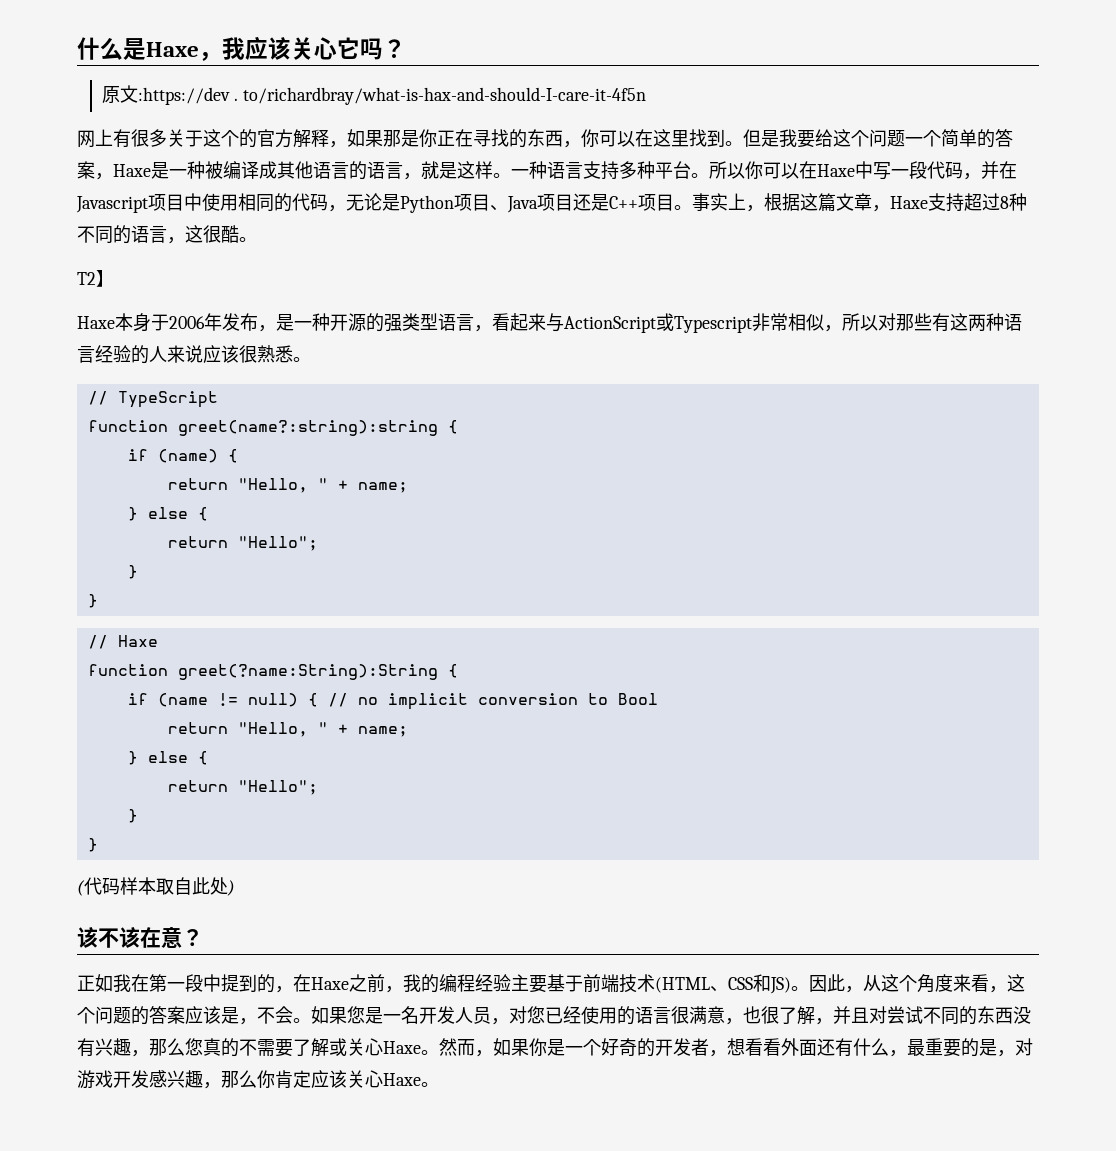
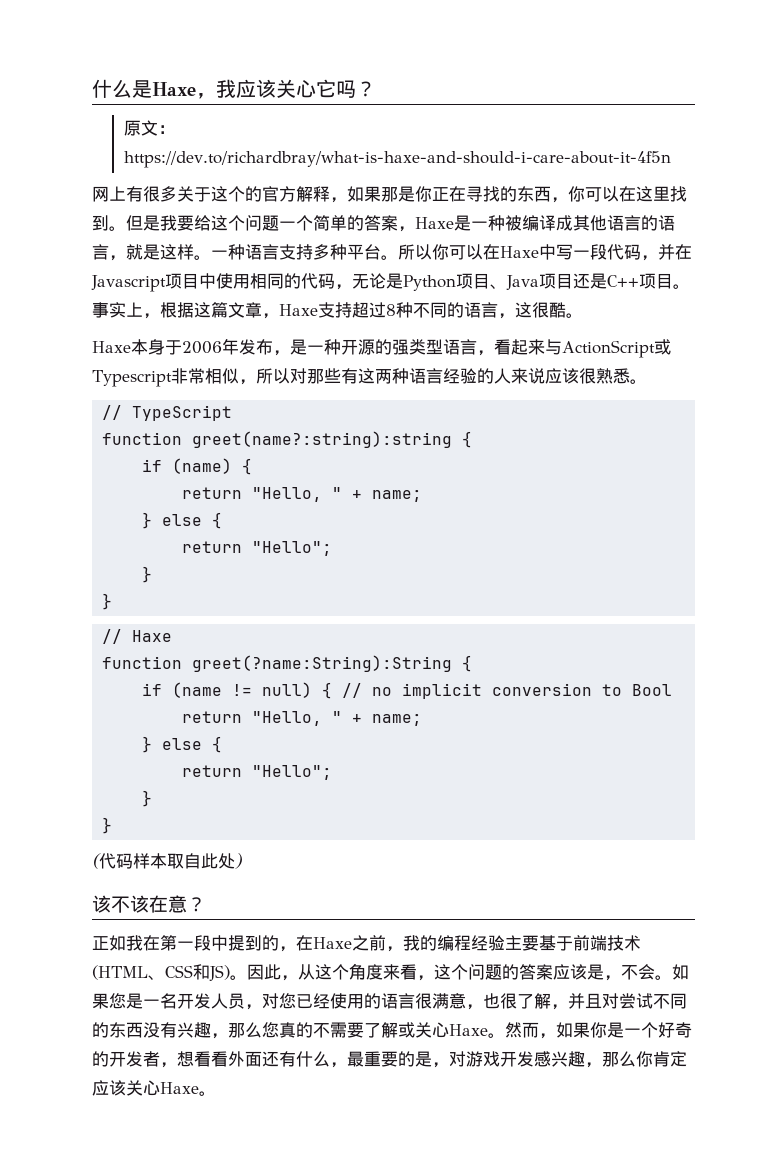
[138,87,646,105] :https://dev . to/richardbray/what-is-hax-and-should-I-care-it-4f5n -> [157,125,175,134] [123,151,671,168] ：https://dev.to/richardbray/what-is-haxe-and-should-i-care-about-it-4f5n
[77,270,114,287] // T2】 -> (583, 315) none

